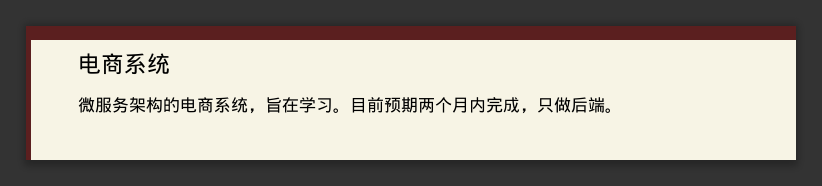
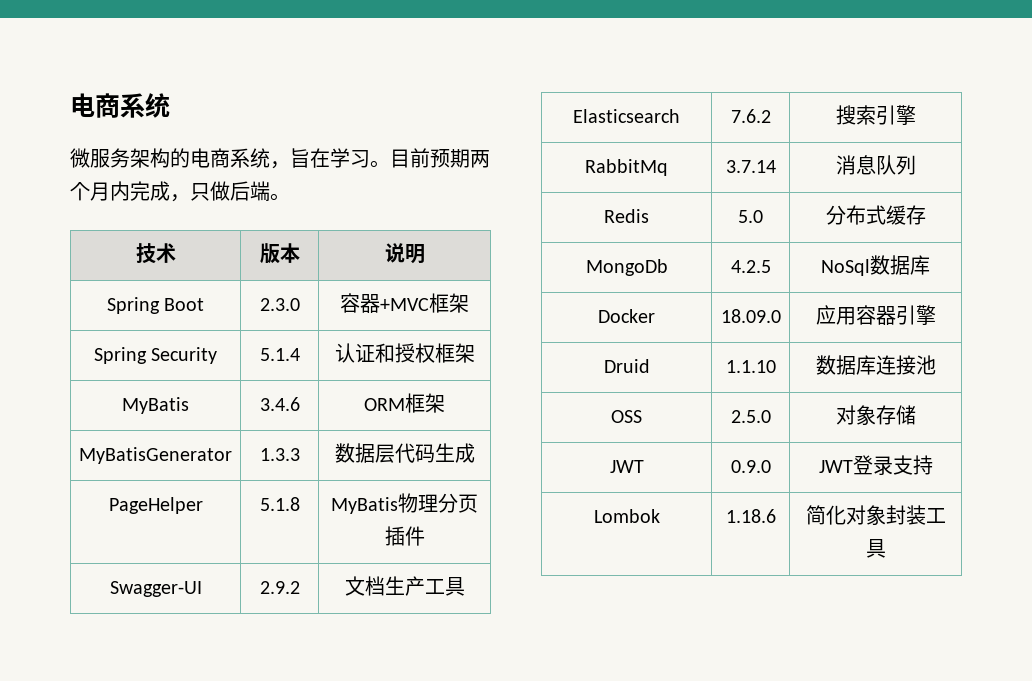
(622, 110) none -> [135,243,176,264] [259,243,300,264] [384,243,425,264] [106,297,205,314] [259,298,300,311] [340,293,469,313] [93,347,218,364] [259,348,300,361] [334,343,475,363] [122,397,189,414] [259,397,300,411] [364,393,445,413] [79,447,232,464] [259,448,300,461] [334,443,475,463] [108,497,203,514] [259,497,300,511] [331,493,478,514] [384,526,425,546] [109,581,202,597] [259,581,300,594] [344,576,465,596] [573,109,680,123] [730,109,771,123] [835,105,916,125] [585,159,668,176] [725,160,776,173] [835,155,916,175] [604,209,649,223] [738,210,763,223] [825,205,926,225] [585,259,668,276] [730,260,771,273] [821,255,930,276] [598,309,655,323] [720,309,781,323] [815,305,936,325] [603,359,650,373] [725,360,776,373] [815,355,936,375] [611,410,642,423] [730,410,771,423] [835,405,916,425] [609,460,644,473] [730,460,771,473] [818,455,933,475] [593,509,660,523] [725,509,776,523] [805,505,946,525] [865,539,886,558] // 技术 | 版本 | 说明 // Spring Boot | 2.3.0 | 容器+MVC框架 // Spring Security | 5.1.4 | 认证和授权框架 // MyBatis | 3.4.6 | ORM框架 // MyBatisGenerator | 1.3.3 | 数据层代码生成 // PageHelper | 5.1.8 | MyBatis物理分页插件 // Swagger-UI | 2.9.2 | 文档生产工具 // Elasticsearch | 7.6.2 | 搜索引擎 // RabbitMq | 3.7.14 | 消息队列 // Redis | 5.0 | 分布式缓存 // MongoDb | 4.2.5 | NoSql数据库 // Docker | 18.09.0 | 应用容器引擎 // Druid | 1.1.10 | 数据库连接池 // OSS | 2.5.0 | 对象存储 // JWT | 0.9.0 | JWT登录支持 // Lombok | 1.18.6 | 简化对象封装工具

